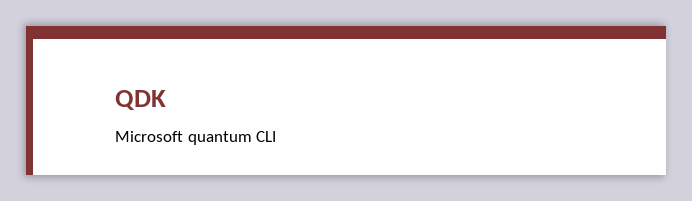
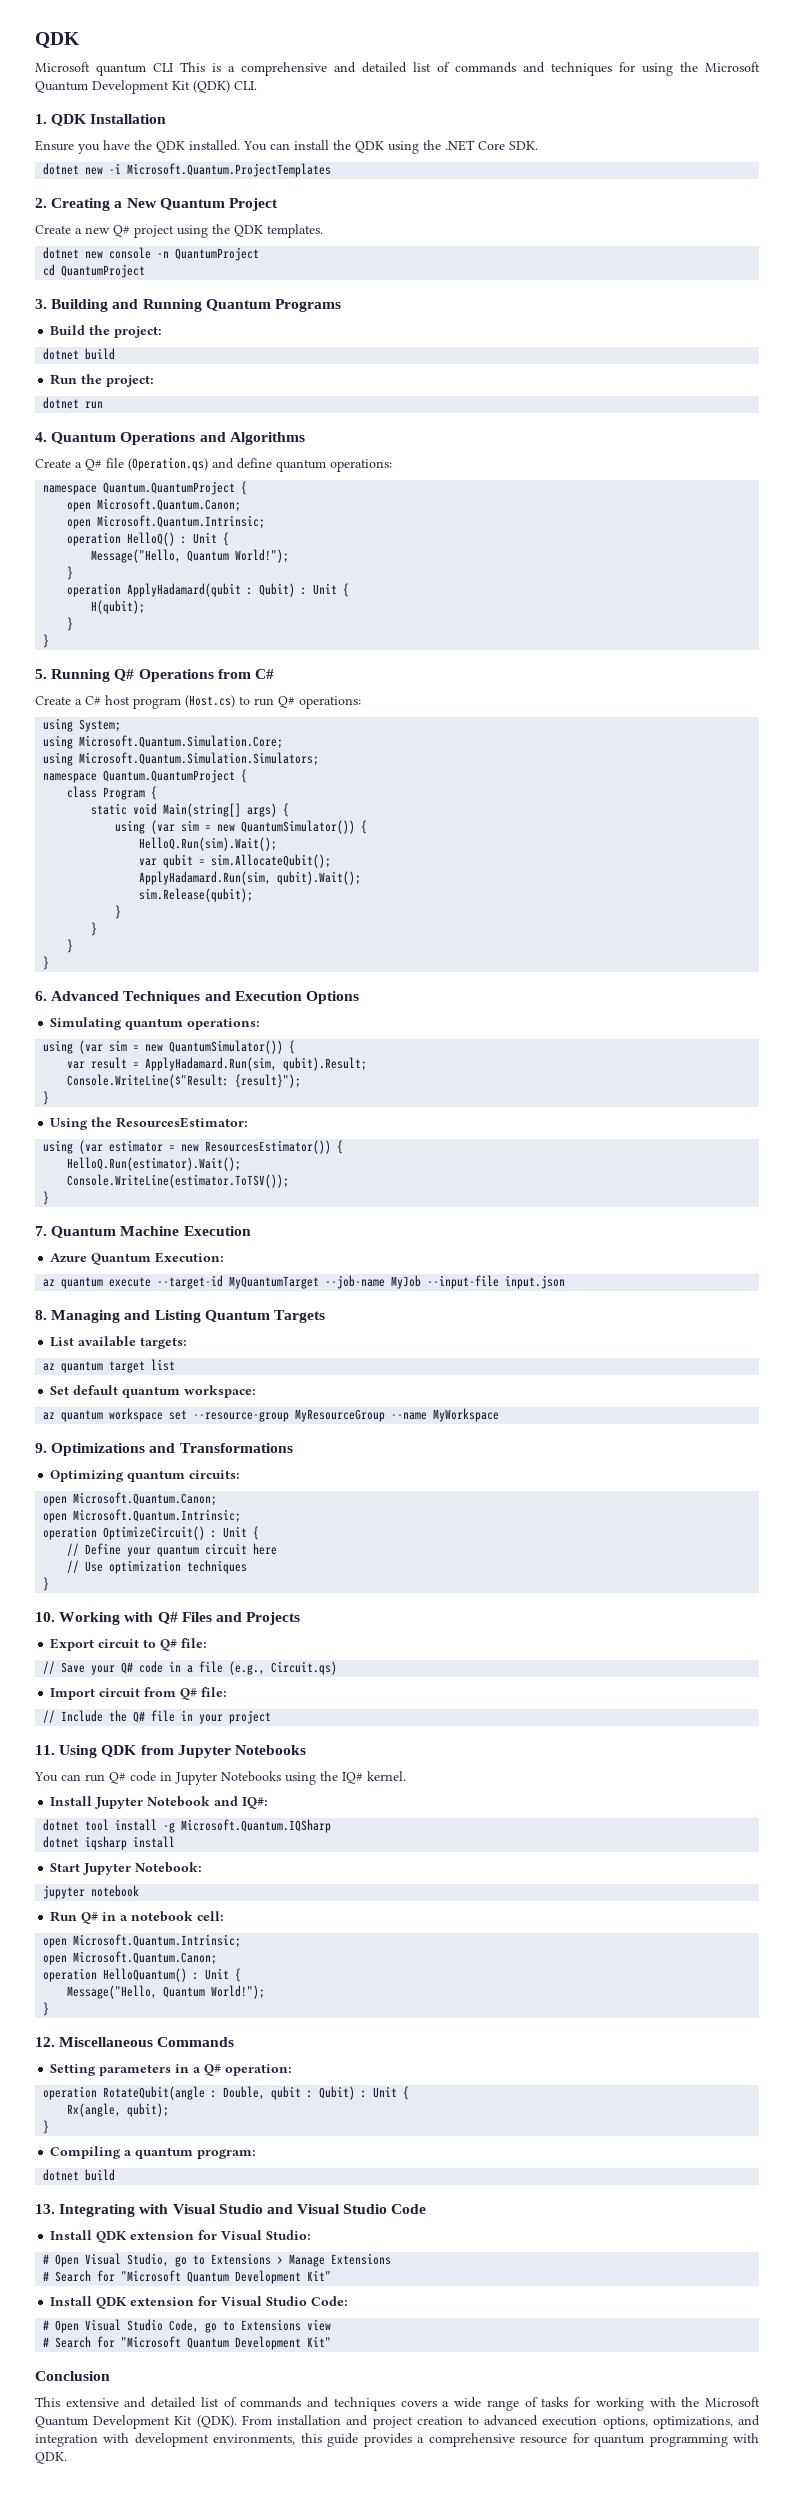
(277, 136) none -> [180,62,760,76] [35,80,257,94] [35,114,167,126] [35,140,538,154] [43,163,332,177] [35,198,278,211] [35,224,323,238] [43,247,260,261] [43,264,146,278] [35,299,341,312] [50,325,163,338] [43,348,116,360] [50,374,155,387] [43,397,104,409] [35,432,305,445] [35,457,392,472] [43,481,248,495] [67,498,242,512] [67,515,266,529] [67,532,230,546] [91,549,290,563] [67,566,74,580] [67,583,350,597] [91,600,146,614] [67,617,74,631] [43,634,50,648] [35,669,274,682] [35,695,361,709] [43,718,122,732] [43,735,284,749] [43,752,320,766] [43,769,248,783] [67,786,158,800] [91,803,290,817] [115,820,368,834] [139,837,278,851] [139,854,332,868] [139,871,362,885] [139,888,254,902] [115,905,122,919] [91,922,98,936] [67,939,74,953] [43,956,50,970] [35,991,359,1004] [50,1017,261,1030] [43,1040,296,1054] [67,1057,368,1071] [67,1074,302,1088] [43,1091,50,1105] [50,1117,249,1130] [43,1140,344,1154] [67,1157,242,1171] [67,1174,290,1188] [43,1191,50,1205] [35,1226,251,1238] [50,1252,225,1265] [43,1275,566,1289] [35,1310,325,1323] [50,1336,188,1349] [43,1359,176,1373] [50,1385,257,1398] [43,1408,500,1422] [35,1443,293,1456] [50,1470,241,1482] [43,1492,218,1506] [43,1509,242,1523] [43,1526,260,1540] [67,1543,278,1557] [67,1560,248,1574] [43,1577,50,1591] [35,1612,301,1625] [50,1638,208,1651] [43,1661,338,1675] [50,1687,228,1700] [43,1710,272,1724] [35,1745,306,1758] [34,1771,406,1785] [50,1796,269,1809] [43,1819,332,1833] [43,1836,176,1850] [50,1862,203,1875] [43,1885,140,1899] [50,1911,225,1924] [43,1934,242,1948] [43,1951,218,1965] [43,1968,242,1982] [67,1985,266,1999] [43,2002,50,2016] [35,2037,235,2047] [50,2064,293,2076] [43,2086,410,2100] [67,2103,170,2117] [43,2120,50,2134] [50,2146,257,2159] [43,2169,116,2181] [35,2204,427,2217] [50,2230,312,2243] [43,2253,392,2267] [43,2270,332,2284] [50,2296,349,2309] [43,2319,332,2333] [43,2336,332,2350] [35,2371,110,2381] [35,2397,760,2411] [35,2415,760,2429] [35,2433,759,2447] [35,2452,67,2464] This is a comprehensive and detailed list of commands and techniques for using the Microsoft Quantum Development Kit (QDK) CLI. // 1. QDK Installation // Ensure you have the QDK installed. You can install the QDK using the .NET Core SDK. // dotnet new -i Microsoft.Quantum.ProjectTemplates // 2. Creating a New Quantum Project // Create a new Q# project using the QDK templates. // dotnet new console -n QuantumProject // cd QuantumProject // 3. Building and Running Quantum Programs // Build the project: // dotnet build // Run the project: // dotnet run // 4. Quantum Operations and Algorithms // Create a Q# file (Operation.qs) and define quantum operations: // namespace Quantum.QuantumProject { // open Microsoft.Quantum.Canon; // open Microsoft.Quantum.Intrinsic; // operation HelloQ() : Unit { // Message("Hello, Quantum World!"); // } // operation ApplyHadamard(qubit : Qubit) : Unit { // H(qubit); // } // } // 5. Running Q# Operations from C# // Create a C# host program (Host.cs) to run Q# operations: // using System; // using Microsoft.Quantum.Simulation.Core; // using Microsoft.Quantum.Simulation.Simulators; // namespace Quantum.QuantumProject { // class Program { // static void Main(string[] args) { // using (var sim = new QuantumSimulator()) { // HelloQ.Run(sim).Wait(); // var qubit = sim.AllocateQubit(); // ApplyHadamard.Run(sim, qubit).Wait(); // sim.Release(qubit); // } // } // } // } // 6. Advanced Techniques and Execution Options // Simulating quantum operations: // using (var sim = new QuantumSimulator()) { // var result = ApplyHadamard.Run(sim, qubit).Result; // Console.WriteLine($"Result: {result}"); // } // Using the ResourcesEstimator: // using (var estimator = new ResourcesEstimator()) { // HelloQ.Run(estimator).Wait(); // Console.WriteLine(estimator.ToTSV()); // } // 7. Quantum Machine Execution // Azure Quantum Execution: // az quantum execute --target-id MyQuantumTarget --job-name MyJob --input-file input.json // 8. Managing and Listing Quantum Targets // List available targets: // az quantum target list // Set default quantum workspace: // az quantum workspace set --resource-group MyResourceGroup --name MyWorkspace // 9. Optimizations and Transformations // Optimizing quantum circuits: // open Microsoft.Quantum.Canon; // open Microsoft.Quantum.Intrinsic; // operation OptimizeCircuit() : Unit { // // Define your quantum circuit here // // Use optimization techniques // } // 10. Working with Q# Files and Projects // Export circuit to Q# file: // // Save your Q# code in a file (e.g., Circuit.qs) // Import circuit from Q# file: // // Include the Q# file in your project // 11. Using QDK from Jupyter Notebooks // You can run Q# code in Jupyter Notebooks using the IQ# kernel. // Install Jupyter Notebook and IQ#: // dotnet tool install -g Microsoft.Quantum.IQSharp // dotnet iqsharp install // Start Jupyter Notebook: // jupyter notebook // Run Q# in a notebook cell: // open Microsoft.Quantum.Intrinsic; // open Microsoft.Quantum.Canon; // operation HelloQuantum() : Unit { // Message("Hello, Quantum World!"); // } // 12. Miscellaneous Commands // Setting parameters in a Q# operation: // operation RotateQubit(angle : Double, qubit : Qubit) : Unit { // Rx(angle, qubit); // } // Compiling a quantum program: // dotnet build // 13. Integrating with Visual Studio and Visual Studio Code // Install QDK extension for Visual Studio: // # Open Visual Studio, go to Extensions > Manage Extensions // # Search for "Microsoft Quantum Development Kit" // Install QDK extension for Visual Studio Code: // # Open Visual Studio Code, go to Extensions view // # Search for "Microsoft Quantum Development Kit" // Conclusion // This extensive and detailed list of commands and techniques covers a wide range of tasks for working with the Microsoft Quantum Development Kit (QDK). From installation and project creation to advanced execution options, optimizations, and integration with development environments, this guide provides a comprehensive resource for quantum programming with QDK.

